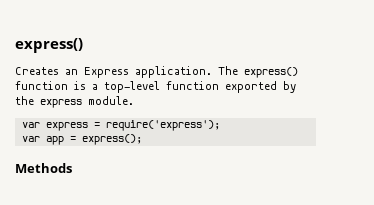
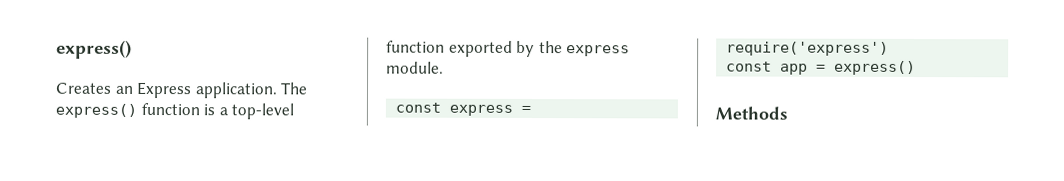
[21,122,40,128] var -> [395,102,442,113] const
[105,120,220,131] [21,136,40,142] require('express'); // var -> [726,41,890,56] [726,61,773,72] require('express') // const
[81,134,142,145] express(); -> [834,60,917,76] express()

